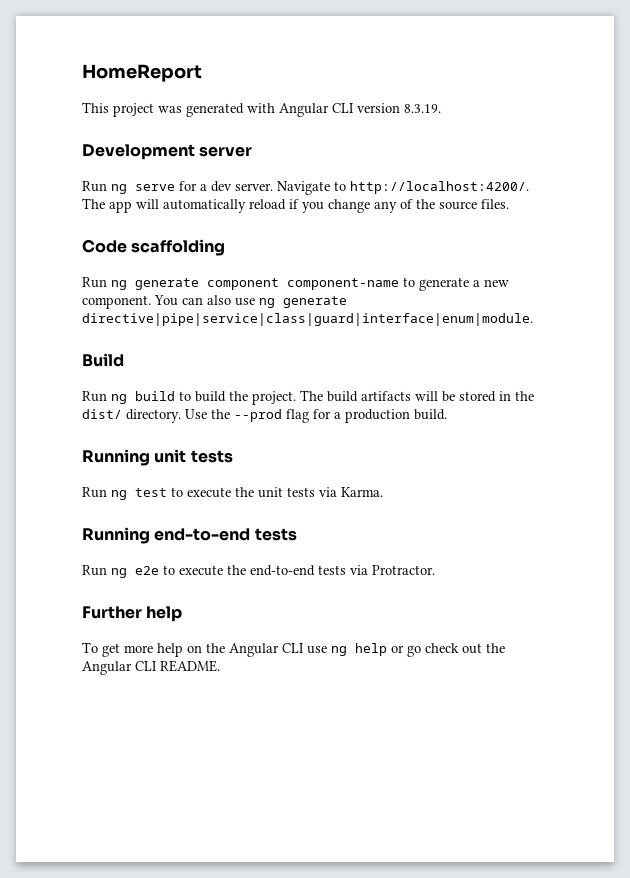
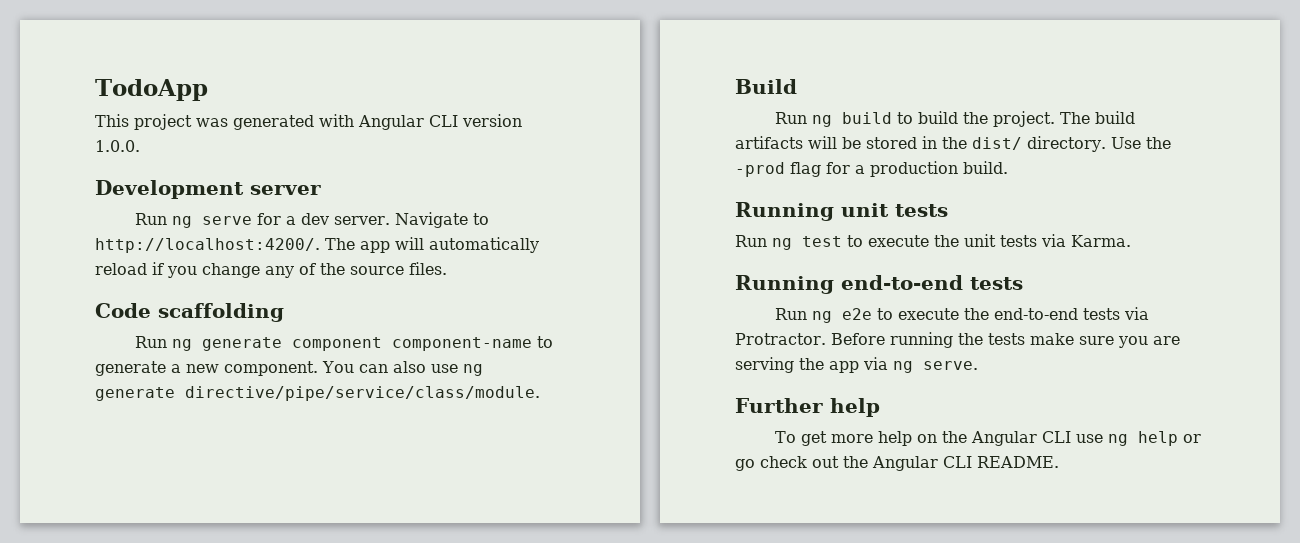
[82,64,202,82] HomeReport -> [95,79,208,101] TodoApp
[404,104,441,113] 8.3.19. -> [95,140,140,152] 1.0.0.
[82,313,533,326] directive|pipe|service|class|guard|interface|enum|module. -> [185,386,540,401] directive/pipe/service/class/module.
[234,409,282,422] --prod -> [735,162,785,177] -prod
(435, 570) none -> [830,332,1180,348] [735,357,978,373] Before running the tests make sure you are serving the app via ng serve.

